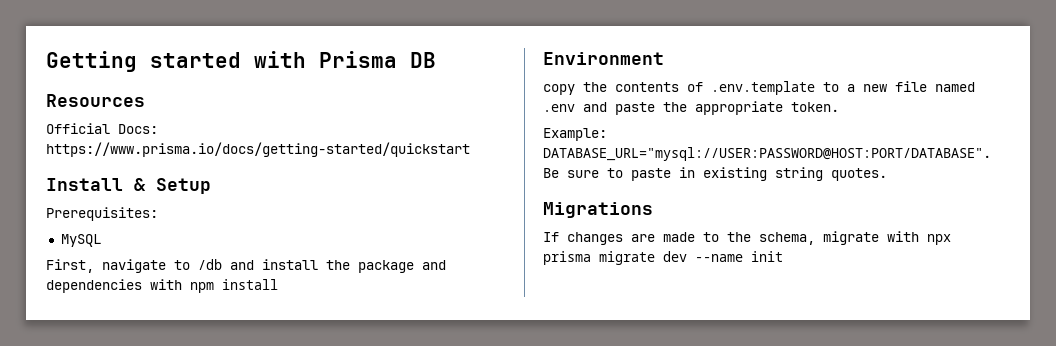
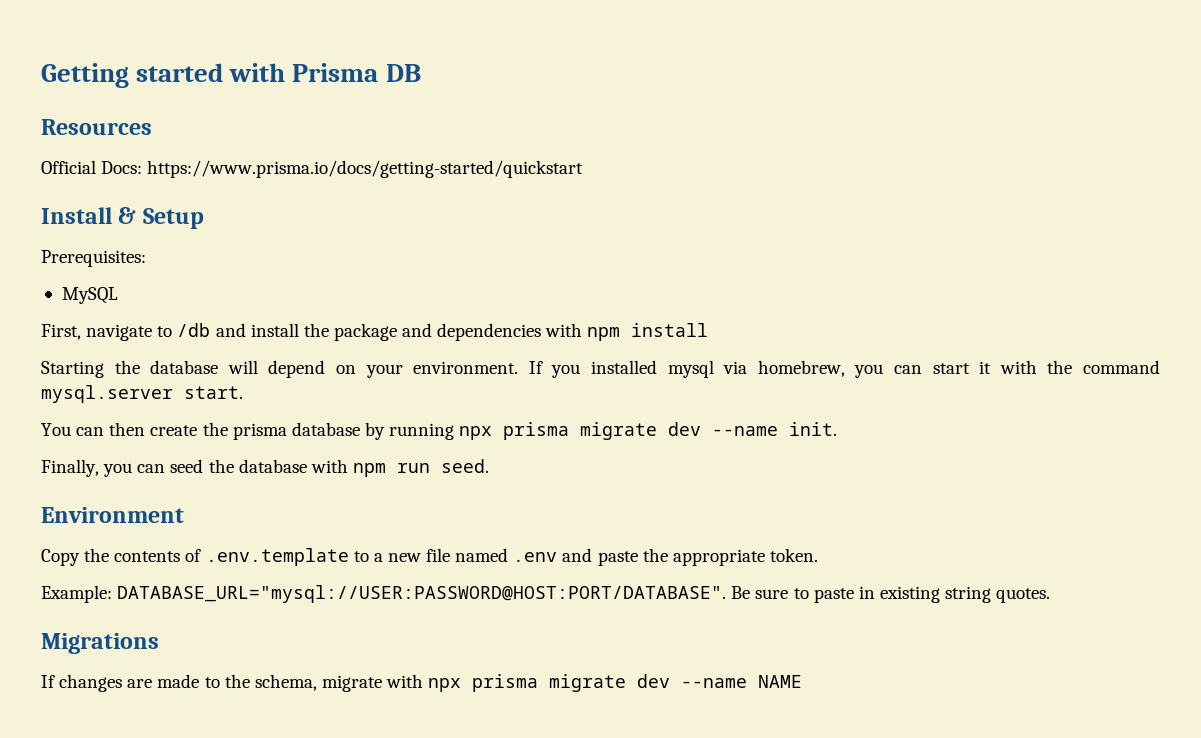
(278, 284) none -> [41,360,1161,378] [41,385,243,403] [41,422,838,440] [41,459,489,477] // Starting the database will depend on your environment. If you installed mysql via homebrew, you can start it with the command mysql.server start. // You can then create the prisma database by running npx prisma migrate dev --name init. // Finally, you can seed the database with npm run seed.
[543,84,575,95] copy -> [41,549,80,566] Copy
[751,251,783,262] init -> [758,675,803,688] NAME

